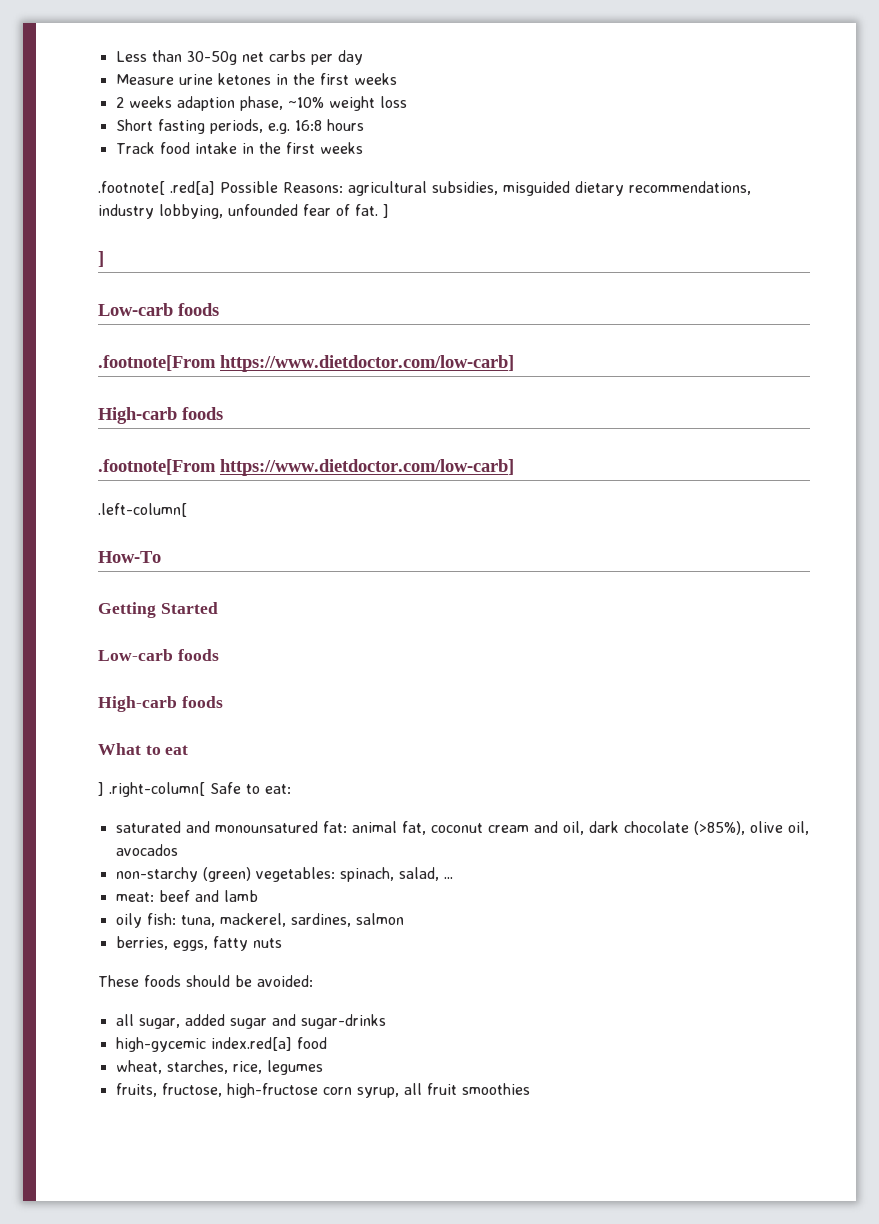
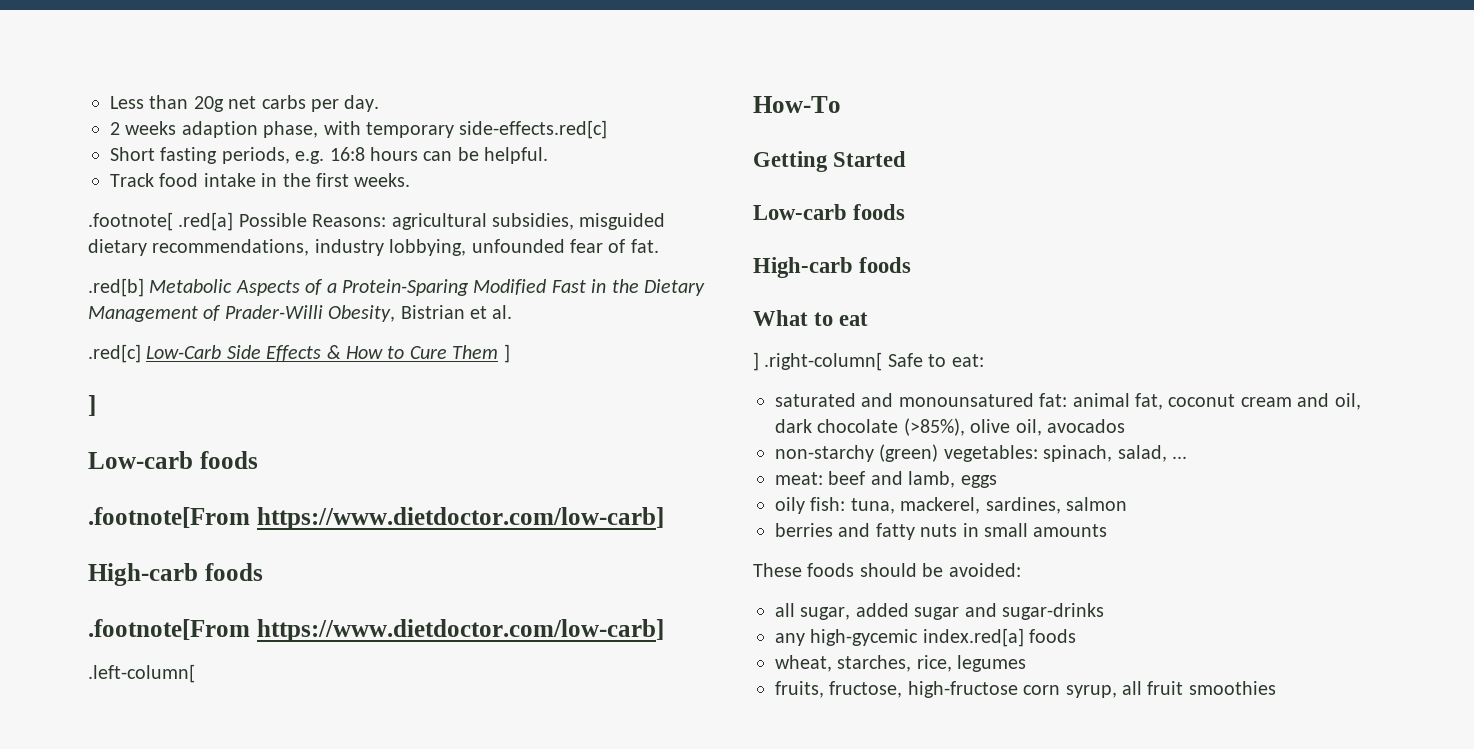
[186,51,237,65] 30-50g -> [193,96,224,112] 20g
[337,50,363,65] [115,73,397,85] day // Measure urine ketones in the first weeks -> [344,95,380,112] day.
[287,96,407,111] ~10% weight loss -> [323,120,608,139] with temporary side-effects.red[c]
(364, 125) none -> [423,147,549,164] can be helpful.
[319,142,363,154] weeks -> [354,173,411,187] weeks.
(378, 210) none -> [88,278,705,297] [88,305,513,322] [88,344,499,363] // .red[b] Metabolic Aspects of a Protein-Sparing Modified Fast in the Dietary Management of Prader-Willi Obesity, Bistrian et al. // .red[c] Low-Carb Side Effects & How to Cure Them
[223,890,258,902] lamb -> [908,471,997,488] lamb, eggs
[115,936,208,951] berries, eggs, -> [775,523,871,537] berries and
(282, 943) none -> [962,523,1108,537] in small amounts
(386, 1021) none -> [775,633,805,646] any
[296,1037,327,1049] food -> [1029,629,1077,643] foods

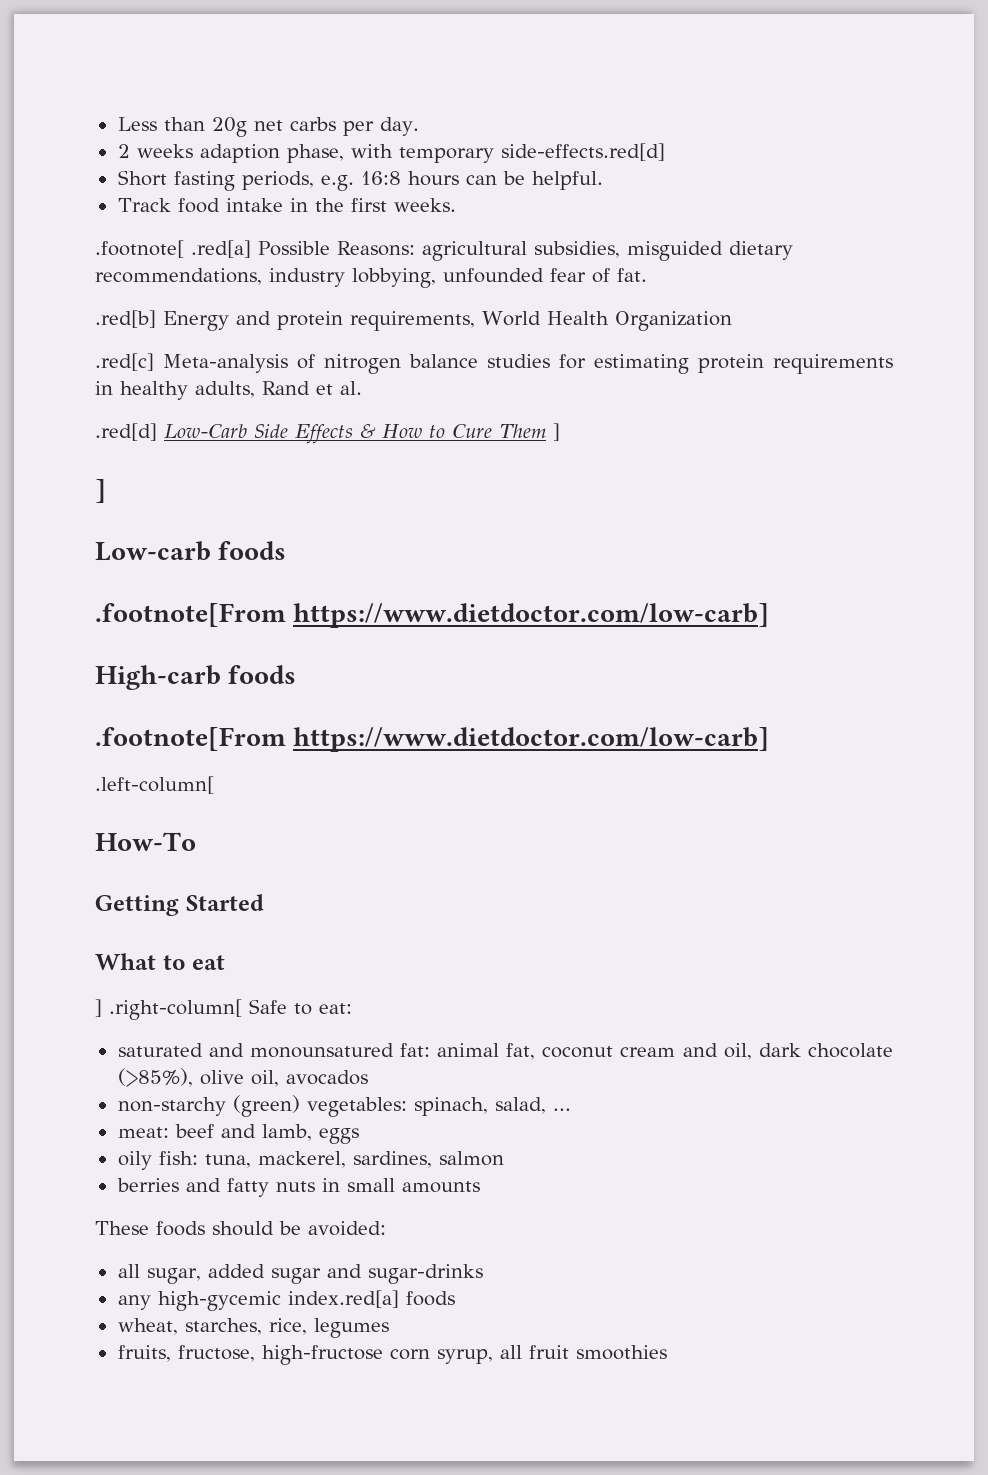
[459,120,608,139] side-effects.red[c] -> [500,143,665,161] side-effects.red[d]
[149,279,705,296] [88,305,465,322] Metabolic Aspects of a Protein-Sparing Modified Fast in the Dietary Management of Prader-Willi Obesity, Bistrian -> [163,311,732,331] [95,353,893,374] [95,381,310,400] Energy and protein requirements, World Health Organization // .red[c] Meta-analysis of nitrogen balance studies for estimating protein requirements in healthy adults, Rand
[88,344,141,363] .red[c] -> [95,423,157,441] .red[d]
[753,204,906,220] [753,257,912,278] // Low-carb foods // High-carb foods -> (264, 902) none

